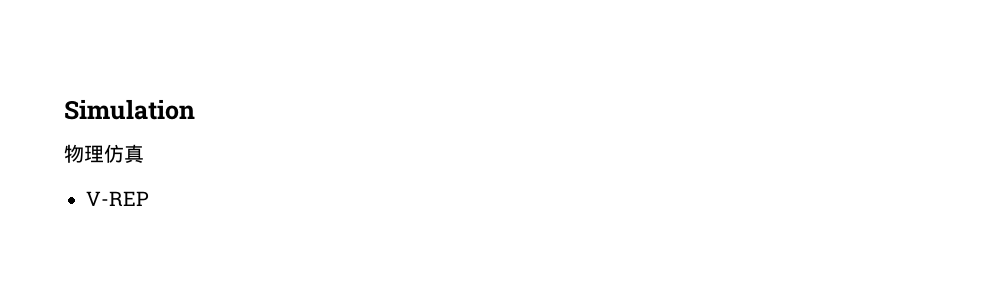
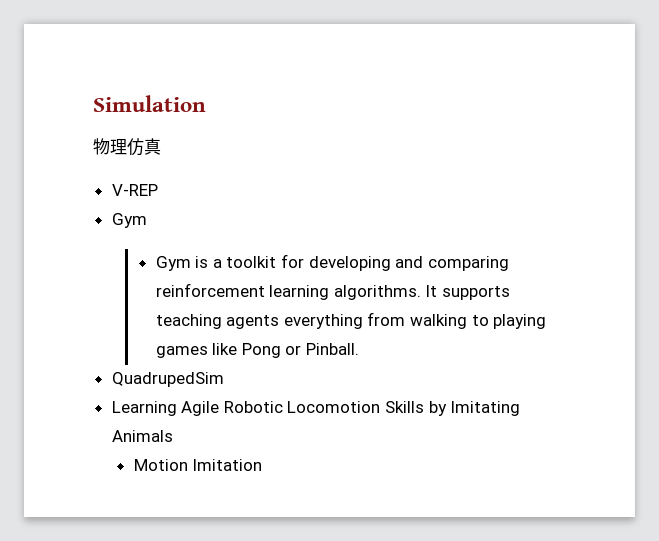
(149, 198) none -> [111,213,147,228] [155,254,509,271] [155,283,510,300] [155,312,547,329] [155,343,359,358] [111,372,224,387] [111,401,521,416] [111,430,173,442] [133,459,263,471] // Gym // Gym is a toolkit for developing and comparing reinforcement learning algorithms. It supports teaching agents everything from walking to playing games like Pong or Pinball. // QuadrupedSim // Learning Agile Robotic Locomotion Skills by Imitating Animals // Motion Imitation

